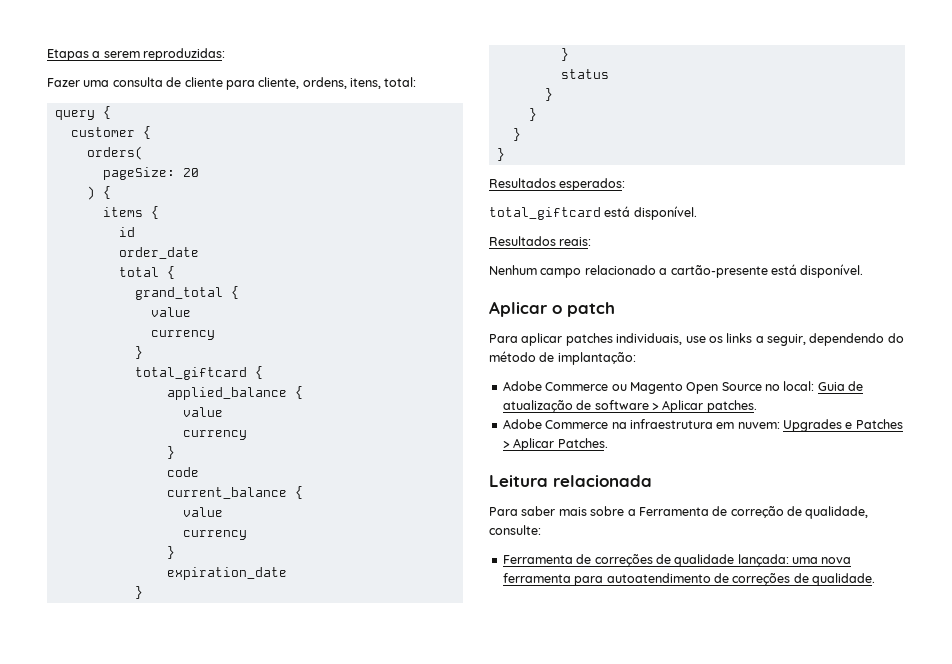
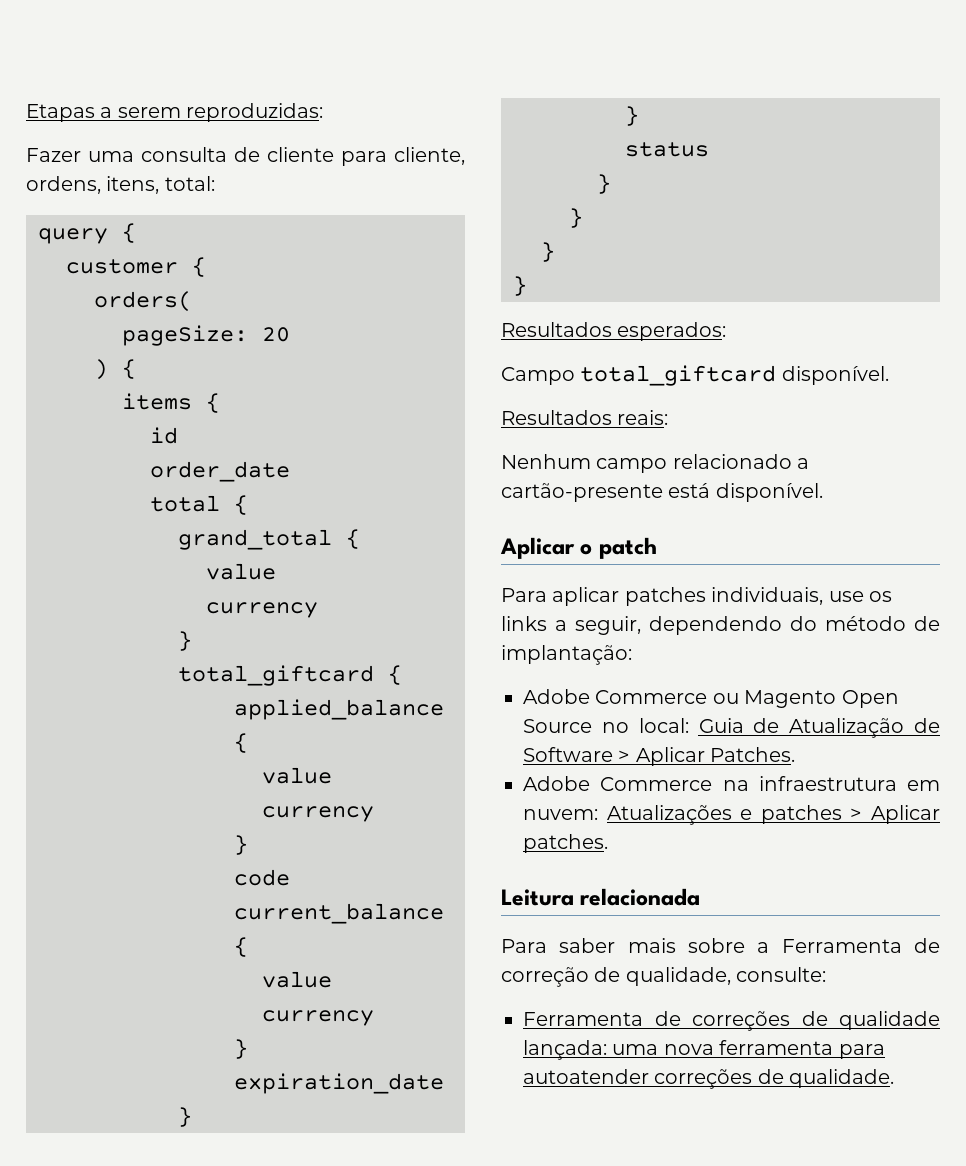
[489,206,631,220] total_giftcard está -> [501,365,777,386] Campo total_giftcard
[502,400,757,413] atualização de software > Aplicar patches. -> [789,718,940,738] [523,747,796,766] Atualização de Software > Aplicar Patches.
[783,419,903,432] [502,438,608,451] Upgrades e Patches > Aplicar Patches. -> [606,805,940,825] [523,834,608,853] Atualizações e patches > Aplicar patches.
[606,573,729,583] autoatendimento de -> [523,1069,649,1084] autoatender

